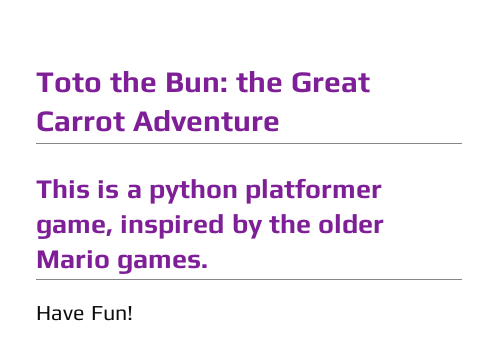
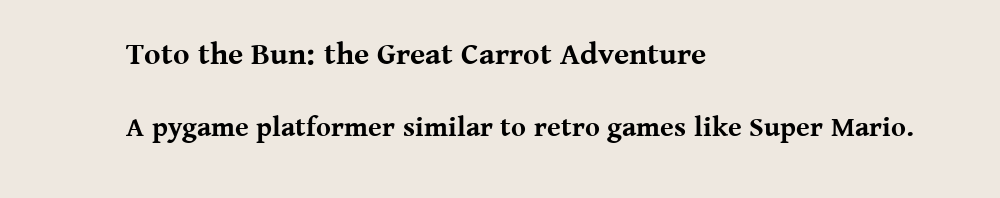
[36,178,383,204] [36,214,385,239] [36,250,209,274] [36,306,133,321] This is a python platformer game, inspired by the older Mario games. // Have Fun! -> [126,115,915,143] A pygame platformer similar to retro games like Super Mario.

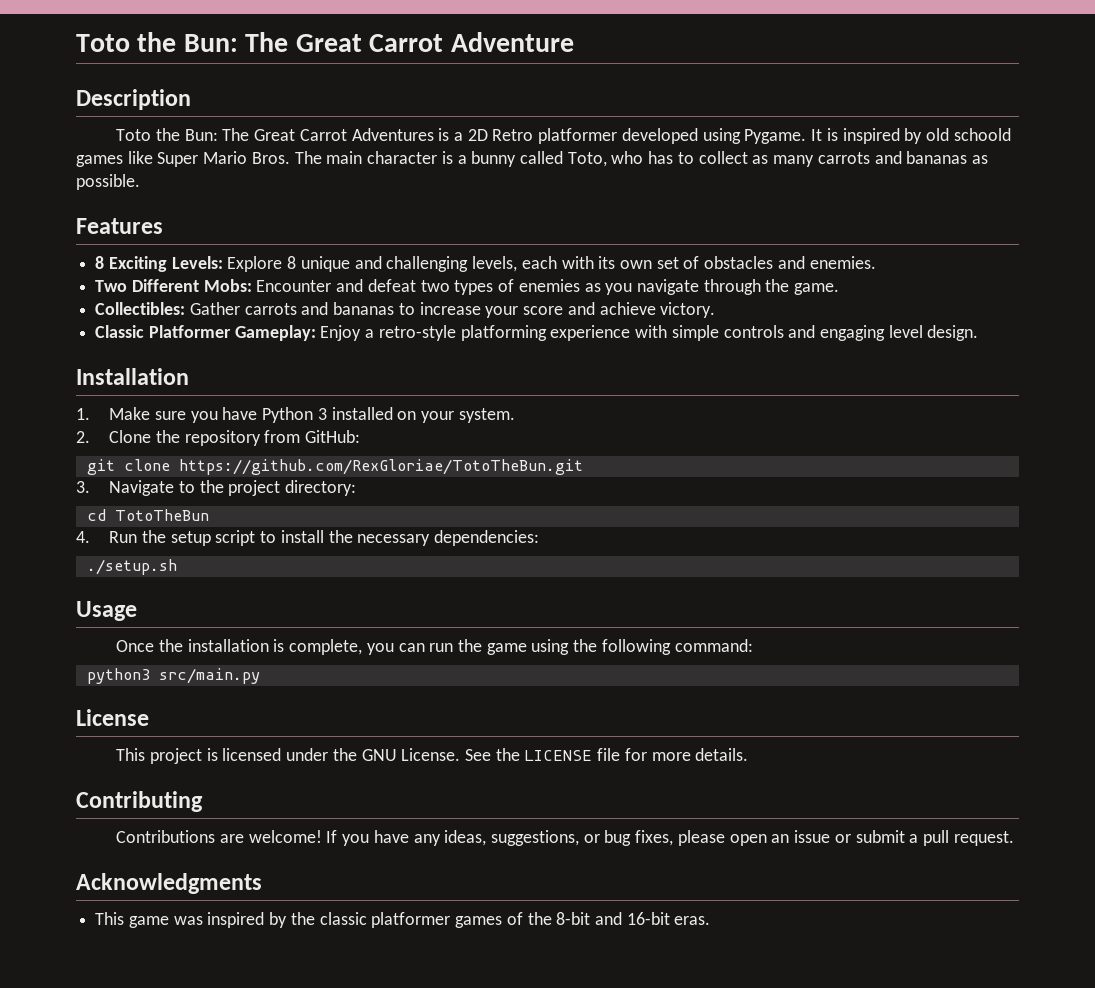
[126,41,369,65] Toto the Bun: the -> [76,32,289,52] Toto the Bun: The
[126,115,915,143] A pygame platformer similar to retro games like Super Mario. -> [76,89,191,110] [116,128,1011,144] [76,151,988,167] [76,174,140,190] [76,218,163,234] [95,256,876,272] [95,279,840,295] [95,302,716,318] [95,325,979,341] [76,368,189,385] [76,407,515,423] [76,430,361,446] [86,459,583,475] [76,480,357,496] [86,509,209,521] [76,530,540,546] [86,559,177,575] [76,601,137,621] [116,639,753,655] [86,668,260,684] [76,709,149,726] [116,748,749,764] [76,791,203,812] [116,830,1014,846] [76,873,262,894] [95,912,711,928] Description // Toto the Bun: The Great Carrot Adventures is a 2D Retro platformer developed using Pygame. It is inspired by old schoold games like Super Mario Bros. The main character is a bunny called Toto, who has to collect as many carrots and bananas as possible. // Features // 8 Exciting Levels: Explore 8 unique and challenging levels, each with its own set of obstacles and enemies. // Two Different Mobs: Encounter and defeat two types of enemies as you navigate through the game. // Collectibles: Gather carrots and bananas to increase your score and achieve victory. // Classic Platformer Gameplay: Enjoy a retro-style platforming experience with simple controls and engaging level design. // Installation // 1. Make sure you have Python 3 installed on your system. // 2. Clone the repository from GitHub: // git clone https://github.com/RexGloriae/TotoTheBun.git // 3. Navigate to the project directory: // cd TotoTheBun // 4. Run the setup script to install the necessary dependencies: // ./setup.sh // Usage // Once the installation is complete, you can run the game using the following command: // python3 src/main.py // License // This project is licensed under the GNU License. See the LICENSE file for more details. // Contributing // Contributions are welcome! If you have any ideas, suggestions, or bug fixes, please open an issue or submit a pull request. // Acknowledgments // This game was inspired by the classic platformer games of the 8-bit and 16-bit eras.

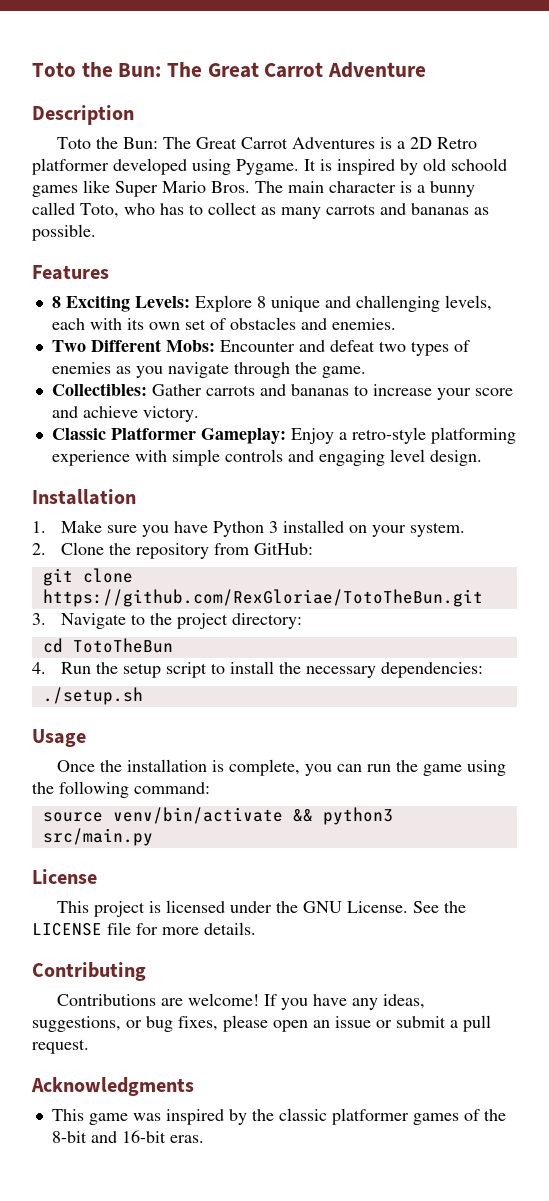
(753, 645) none -> [42,807,313,824] source venv/bin/activate &&

